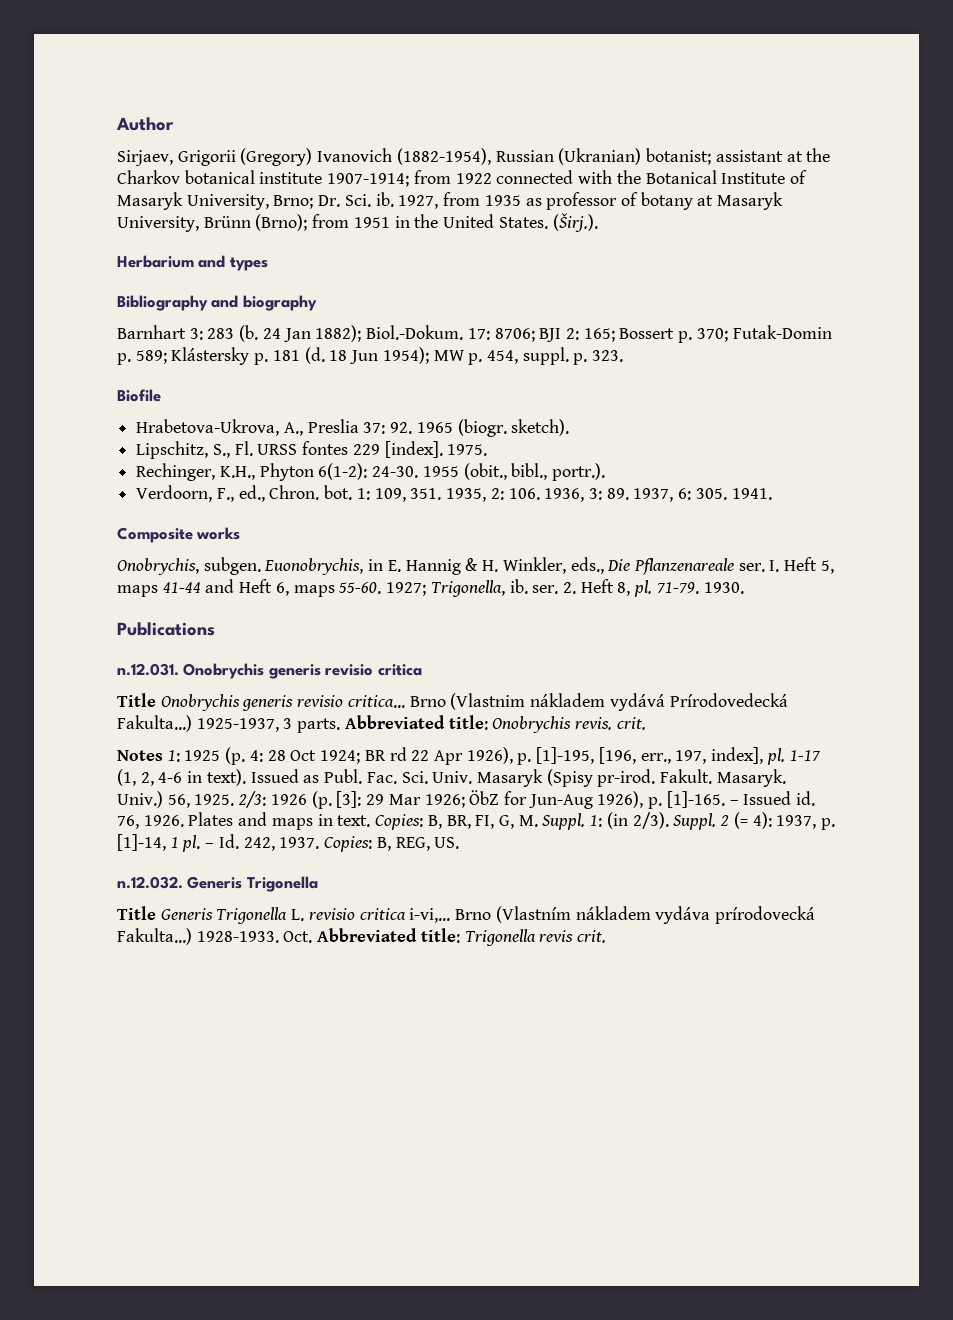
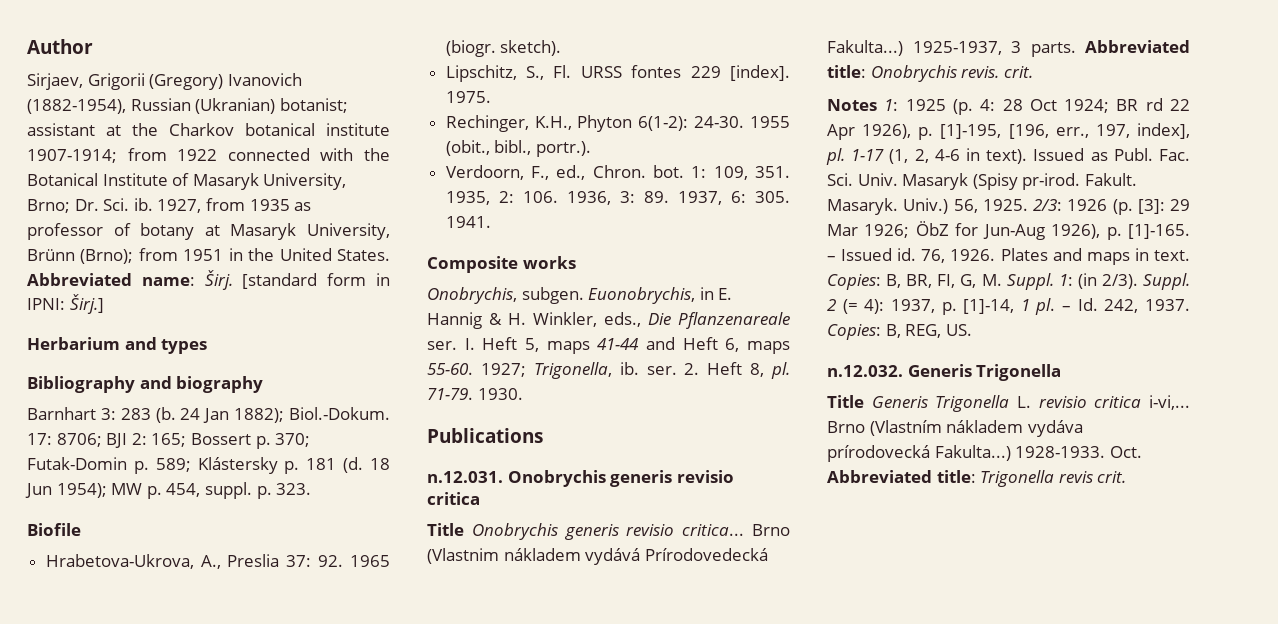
[552,213,598,232] (Širj.). -> [27,270,391,290] [27,294,104,314] Abbreviated name: Širj. [standard form in IPNI: Širj.]

